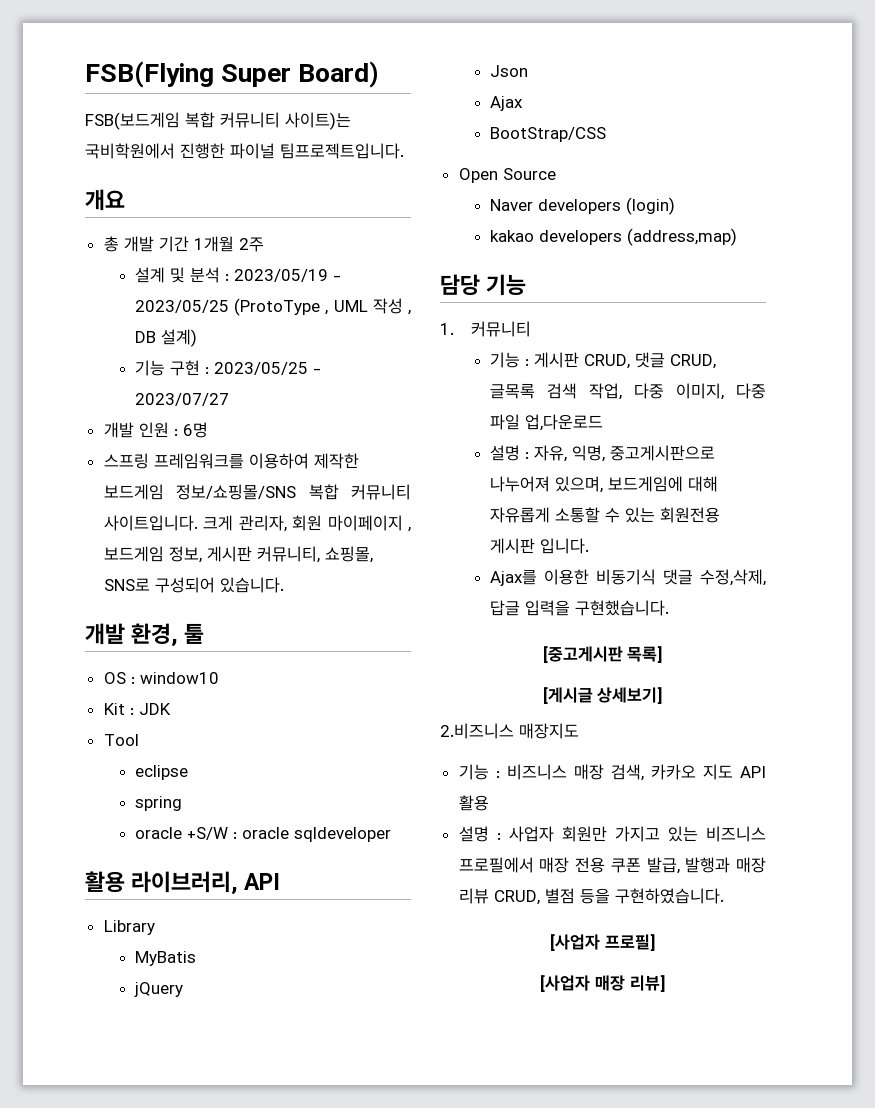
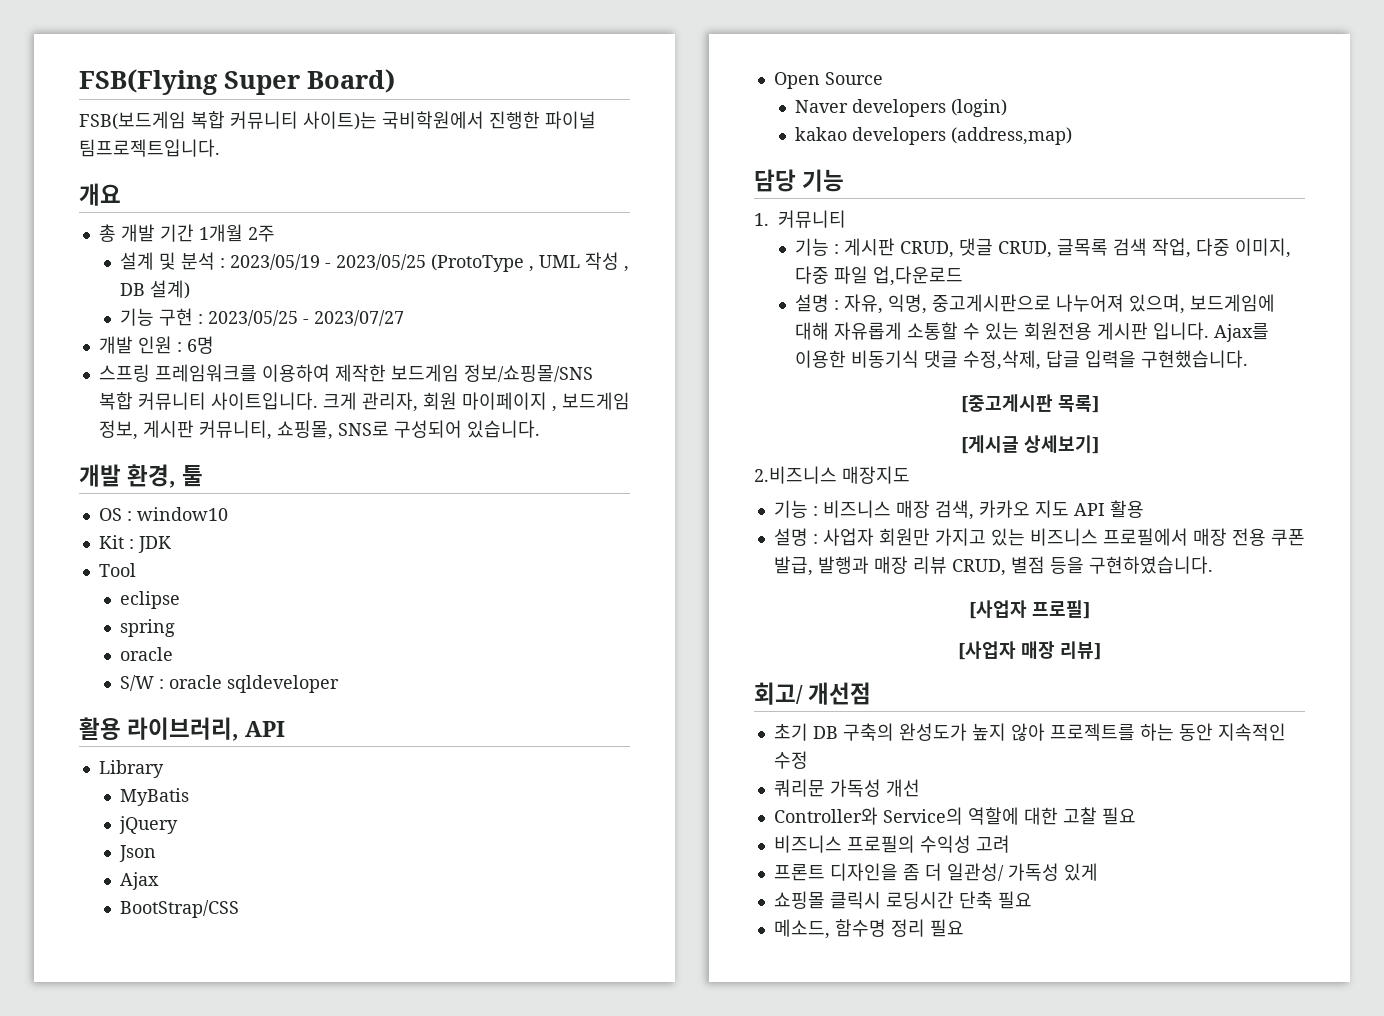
[187,827,229,840] +S/W -> [120,675,155,691] // S/W
(590, 546) // -> (1210, 331) none
(666, 983) none -> [754,682,872,705] [773,723,1286,741] [773,751,808,769] [773,779,920,797] [773,807,1136,825] [773,835,1010,853] [773,863,1098,881] [773,891,1032,909] [773,919,964,939] // 회고/ 개선점 // 초기 DB 구축의 완성도가 높지 않아 프로젝트를 하는 동안 지속적인 수정 // 쿼리문 가독성 개선 // Controller와 Service의 역할에 대한 고찰 필요 // 비즈니스 프로필의 수익성 고려 // 프론트 디자인을 좀 더 일관성/ 가독성 있게 // 쇼핑몰 클릭시 로딩시간 단축 필요 // 메소드, 함수명 정리 필요

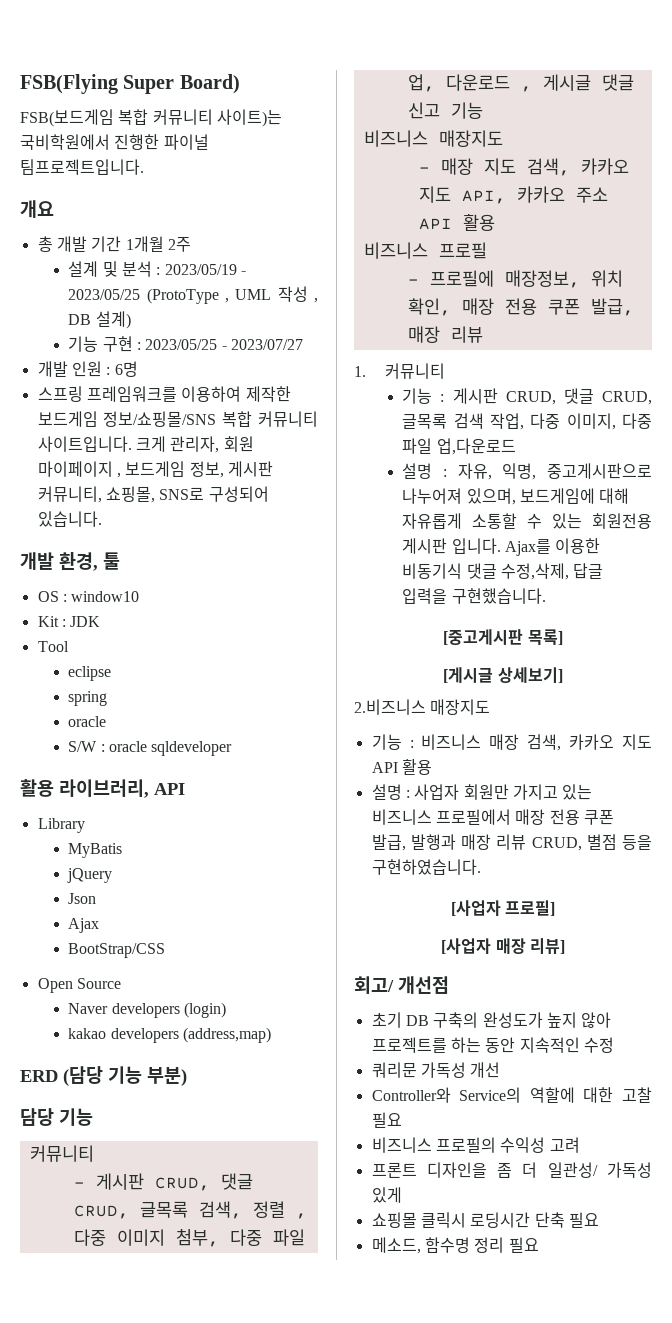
[754,169,845,192] 담당 기능 -> [20,1066,187,1086] [20,1108,93,1126] [29,1145,94,1162] [73,1173,253,1191] [73,1201,307,1219] [73,1229,305,1247] [407,74,634,92] [407,102,483,119] [363,130,503,147] [418,158,629,176] [418,186,608,204] [418,214,495,231] [363,242,487,259] [407,270,623,288] [407,298,634,316] [407,326,483,343] ERD (담당 기능 부분) // 담당 기능 // 커뮤니티 // - 게시판 CRUD, 댓글 CRUD, 글목록 검색, 정렬 , 다중 이미지 첨부, 다중 파일 업, 다운로드 , 게시글 댓글 신고 기능 // 비즈니스 매장지도 // - 매장 지도 검색, 카카오 지도 API, 카카오 주소 API 활용 // 비즈니스 프로필 // - 프로필에 매장정보, 위치 확인, 매장 전용 쿠폰 발급, 매장 리뷰

